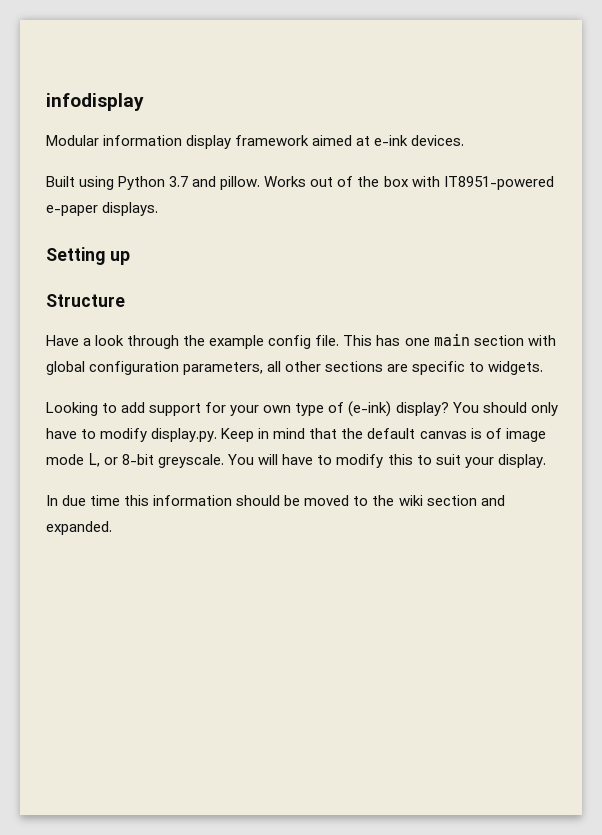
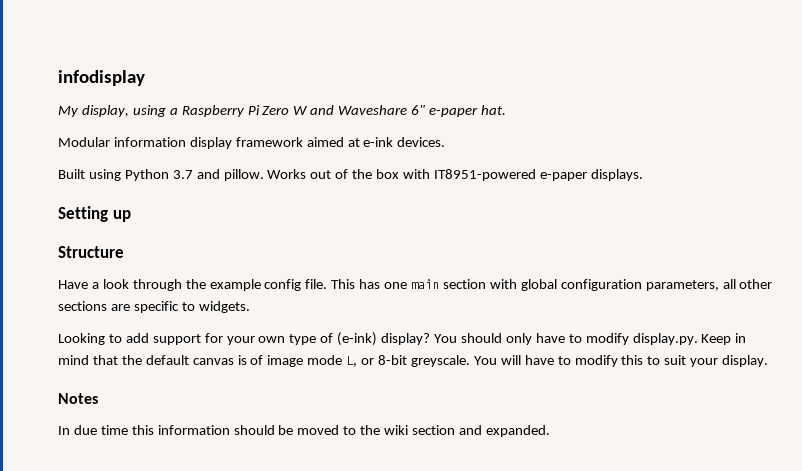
(144, 102) none -> [58,105,506,117] // My display, using a Raspberry Pi Zero W and Waveshare 6" e-paper hat.
(546, 461) none -> [58,393,98,404] // Notes

